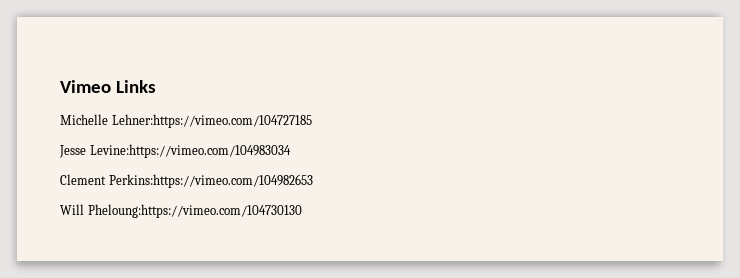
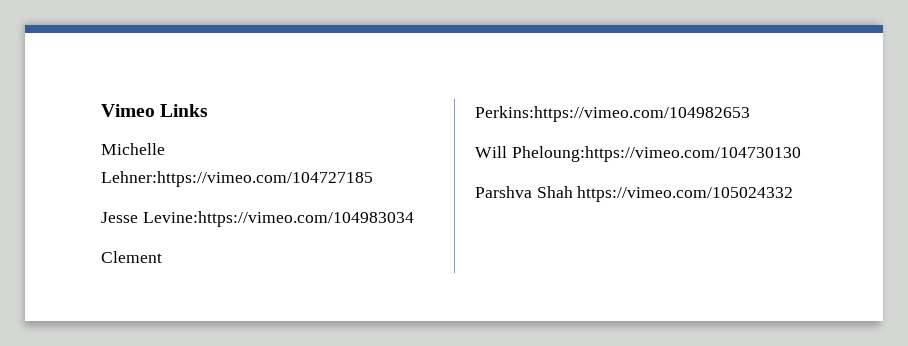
(302, 211) none -> [475,186,794,202] // Parshva Shah https://vimeo.com/105024332

